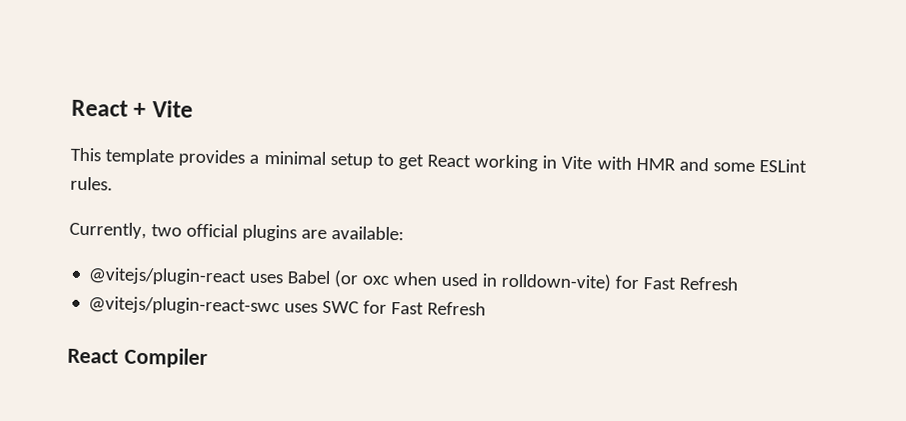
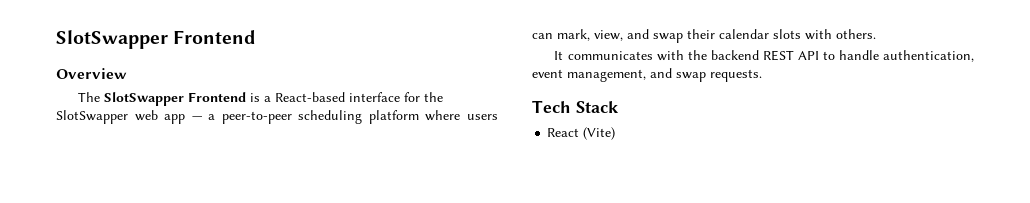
[71,99,193,118] [70,147,807,173] [70,176,113,191] [69,221,404,242] [88,267,739,292] [88,296,487,316] [67,347,208,369] React + Vite // This template provides a minimal setup to get React working in Vite with HMR and some ESLint rules. // Currently, two official plugins are available: // @vitejs/plugin-react uses Babel (or oxc when used in rolldown-vite) for Fast Refresh // @vitejs/plugin-react-swc uses SWC for Fast Refresh // React Compiler -> [56,30,257,49] [56,68,127,79] [78,92,444,106] [56,110,498,124] [532,29,876,43] [554,50,974,62] [532,68,762,82] [532,100,619,113] [547,127,616,140] SlotSwapper Frontend // Overview // The SlotSwapper Frontend is a React-based interface for the SlotSwapper web app — a peer-to-peer scheduling platform where users can mark, view, and swap their calendar slots with others. // It communicates with the backend REST API to handle authentication, event management, and swap requests. // Tech Stack // React (Vite)

